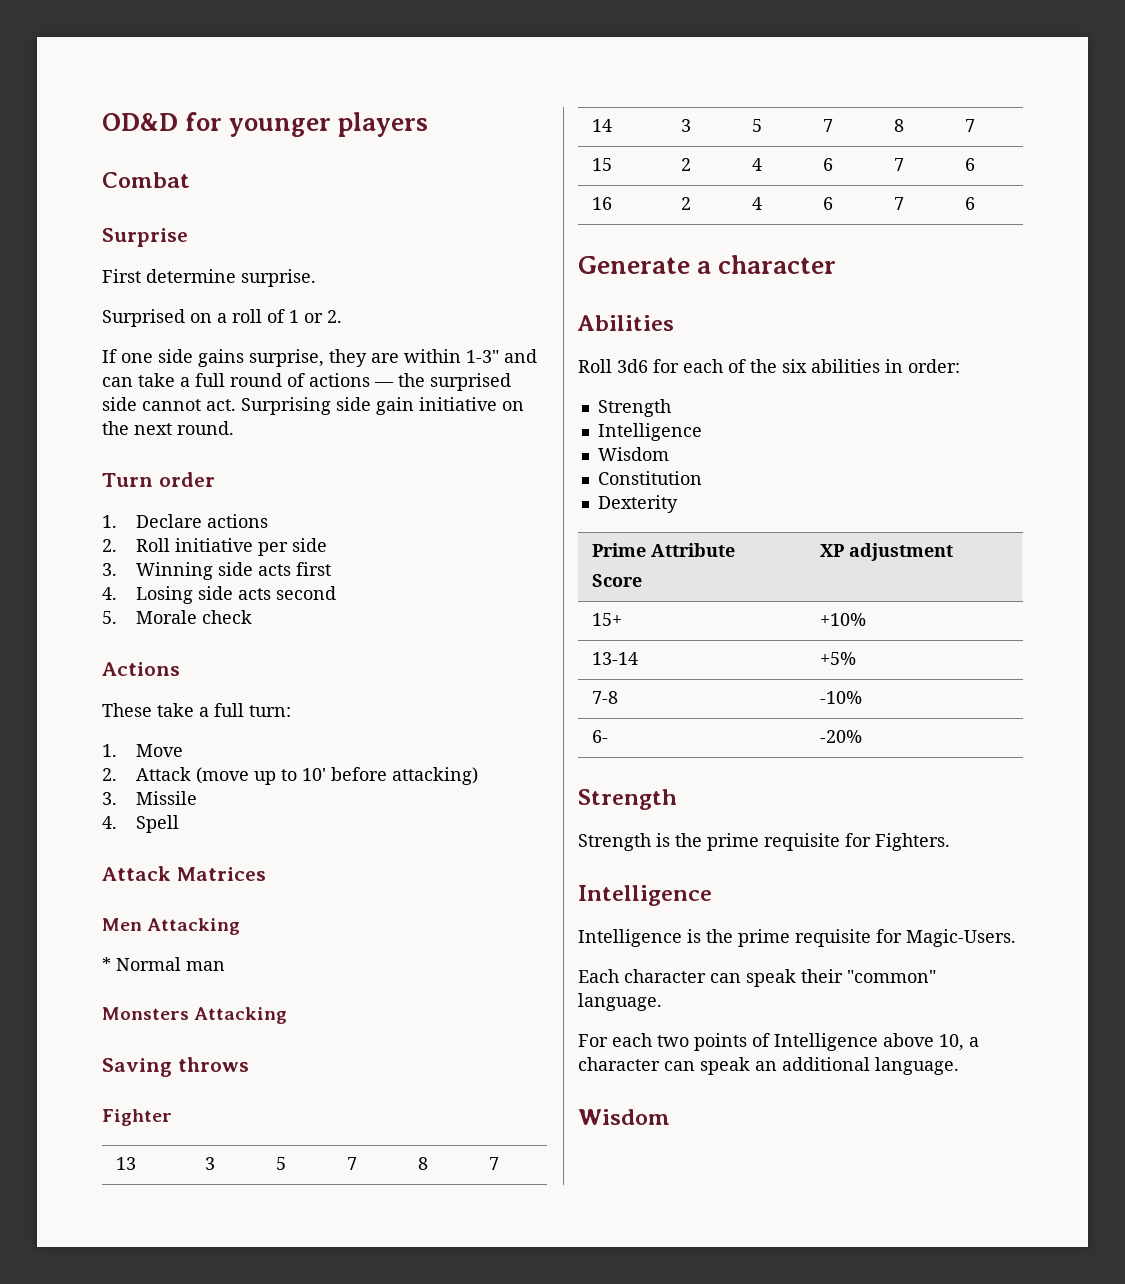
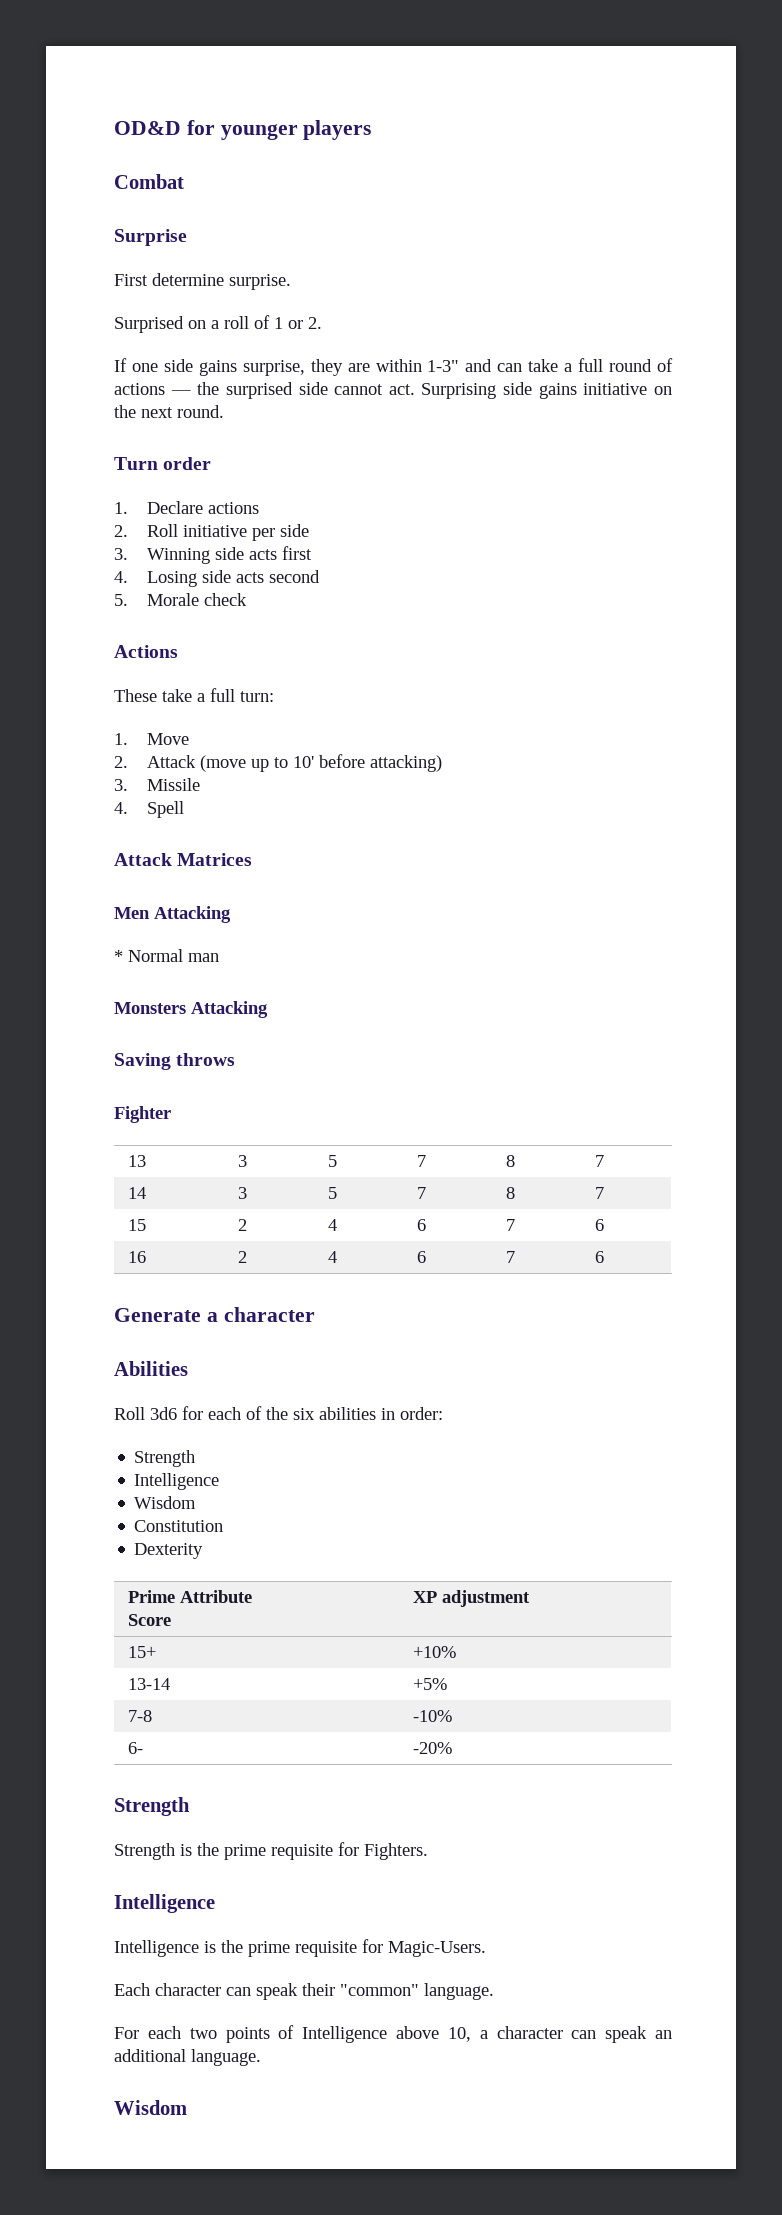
[376,397,414,415] gain -> [538,383,577,399] gains

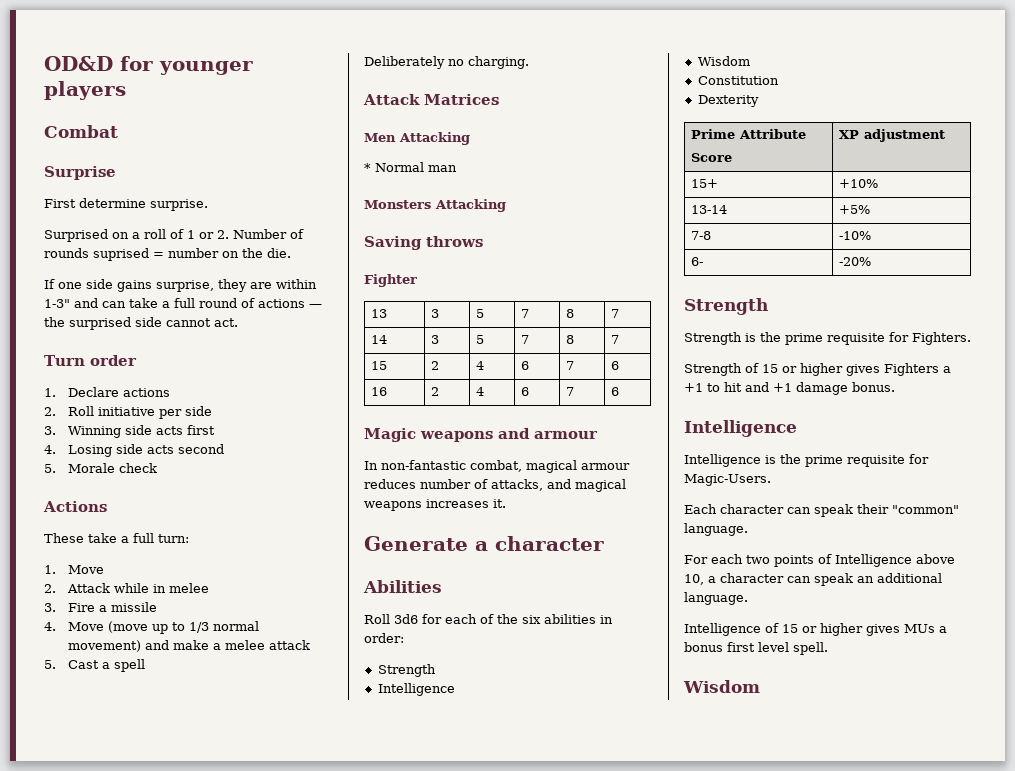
(322, 323) none -> [233,229,304,239] [44,248,291,261] Number of rounds suprised = number on the die.
[421,382,672,399] [114,405,224,418] Surprising side gains initiative on the next round. -> (238, 322) none
[199,754,442,772] [114,778,200,791] [114,801,184,818] (move up to 10' before attacking) // 3. Missile // 4. Spell -> [113,583,209,593] [44,602,157,612] [44,621,259,634] [67,640,310,652] [44,659,145,672] [364,56,529,69] while in melee // 3. Fire a missile // 4. Move (move up to 1/3 normal movement) and make a melee attack // 5. Cast a spell // Deliberately no charging.
(604, 1257) none -> [364,428,598,442] [364,460,630,473] [364,479,626,492] [364,499,506,511] // Magic weapons and armour // In non-fantastic combat, magical armour reduces number of attacks, and magical weapons increases it.
(428, 1851) none -> [684,363,951,376] [684,382,895,395] // Strength of 15 or higher gives Fighters a +1 to hit and +1 damage bonus.
(261, 2057) none -> [684,623,947,636] [684,642,828,655] // Intelligence of 15 or higher gives MUs a bonus first level spell.

